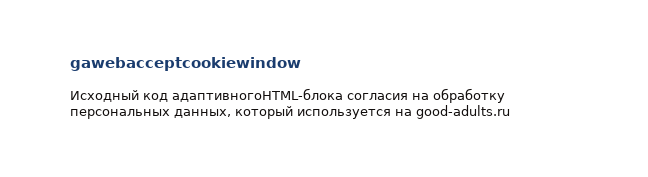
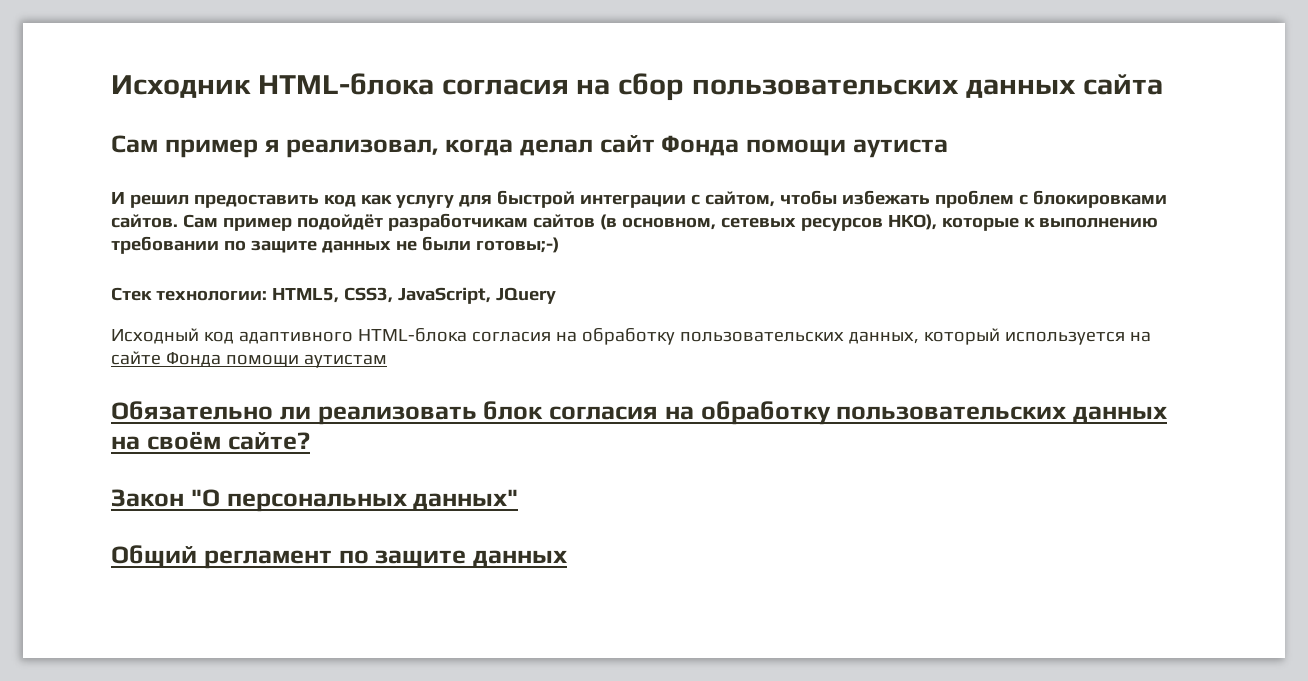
[70,57,301,71] gawebacceptcookiewindow -> [111,73,1163,101] [111,135,948,158] [111,190,1167,208] [111,213,1158,231] [111,236,559,254] [111,287,556,304] Исходник HTML-блока согласия на сбор пользовательских данных сайта // Сам пример я реализовал, когда делал сайт Фонда помощи аутиста // И решил предоставить код как услугу для быстрой интеграции с сайтом, чтобы избежать проблем с блокировками сайтов. Сам пример подойдёт разработчикам сайтов (в основном, сетевых ресурсов НКО), которые к выполнению требовании по защите данных не были готовы;-) // Стек технологии: HTML5, CSS3, JavaScript, JQuery
[172,88,505,103] [70,109,170,119] адаптивногоHTML-блока согласия на обработку персональных -> [238,328,844,345] адаптивного HTML-блока согласия на обработку пользовательских
[416,105,510,119] good-adults.ru -> [111,351,387,368] [111,401,1167,425] [111,431,310,450] [111,489,519,512] [111,545,567,569] сайте Фонда помощи аутистам // Обязательно ли реализовать блок согласия на обработку пользовательских данных на своём сайте? // Закон "О персональных данных" // Общий регламент по защите данных

